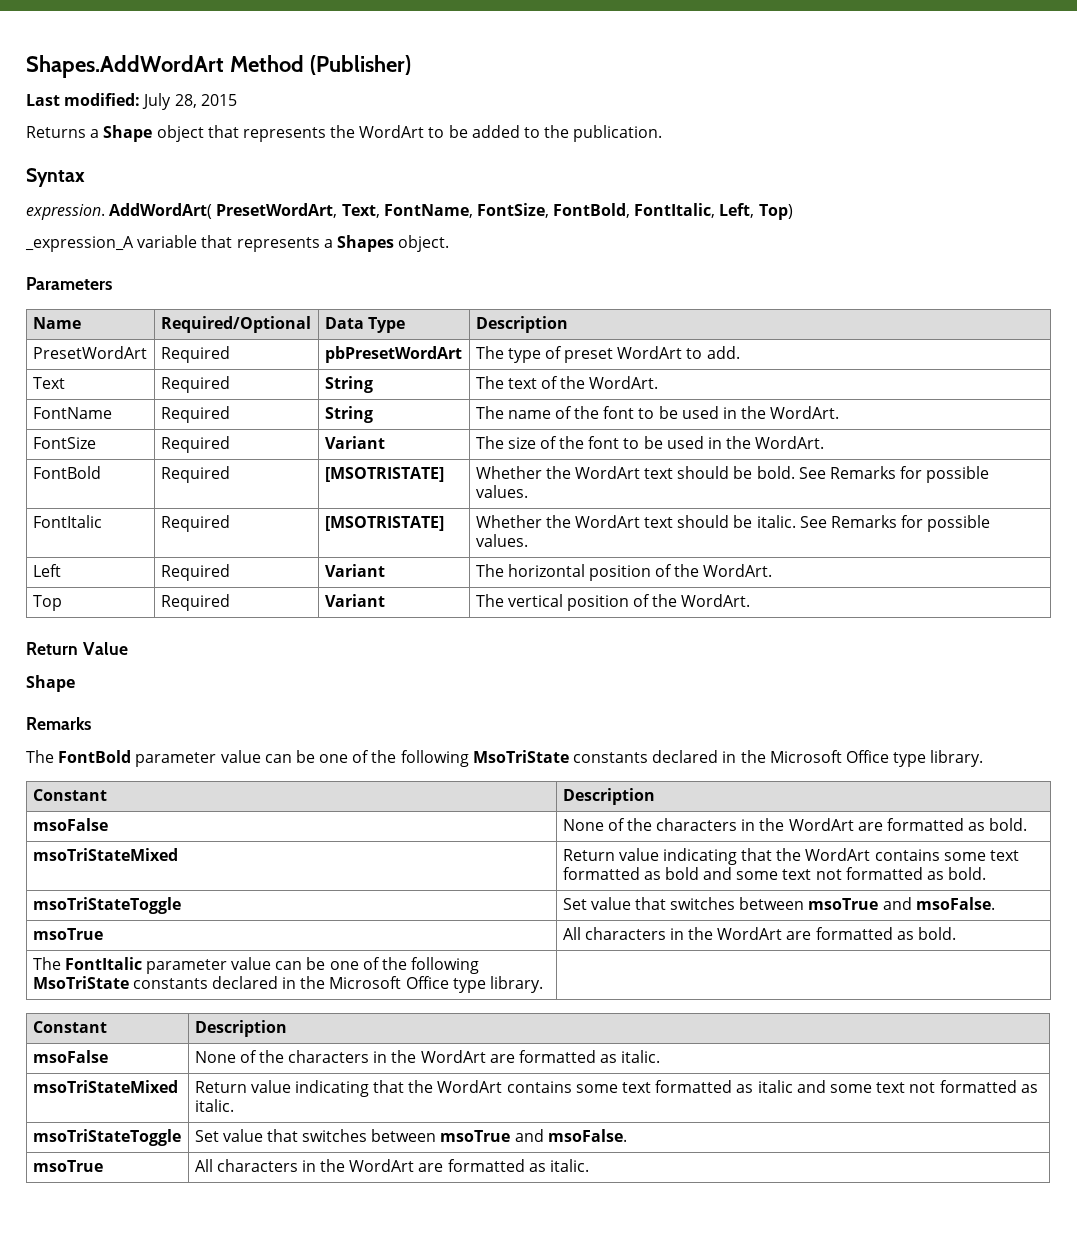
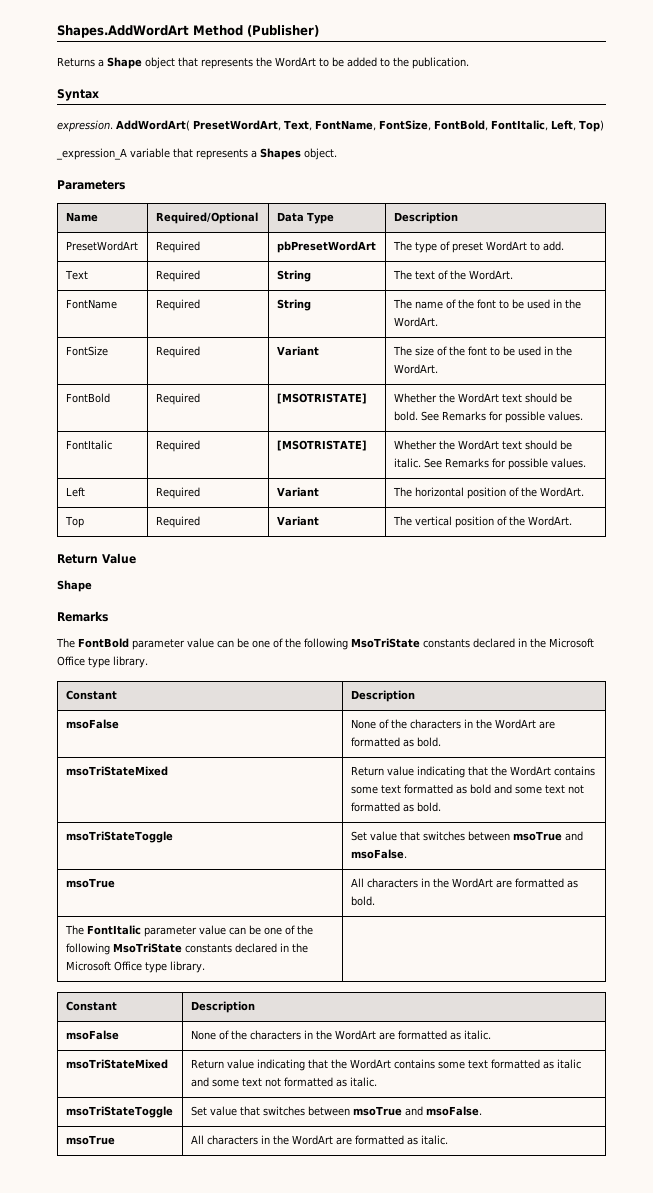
[26,93,237,110] // Last modified: July 28, 2015 -> (319, 31) none

